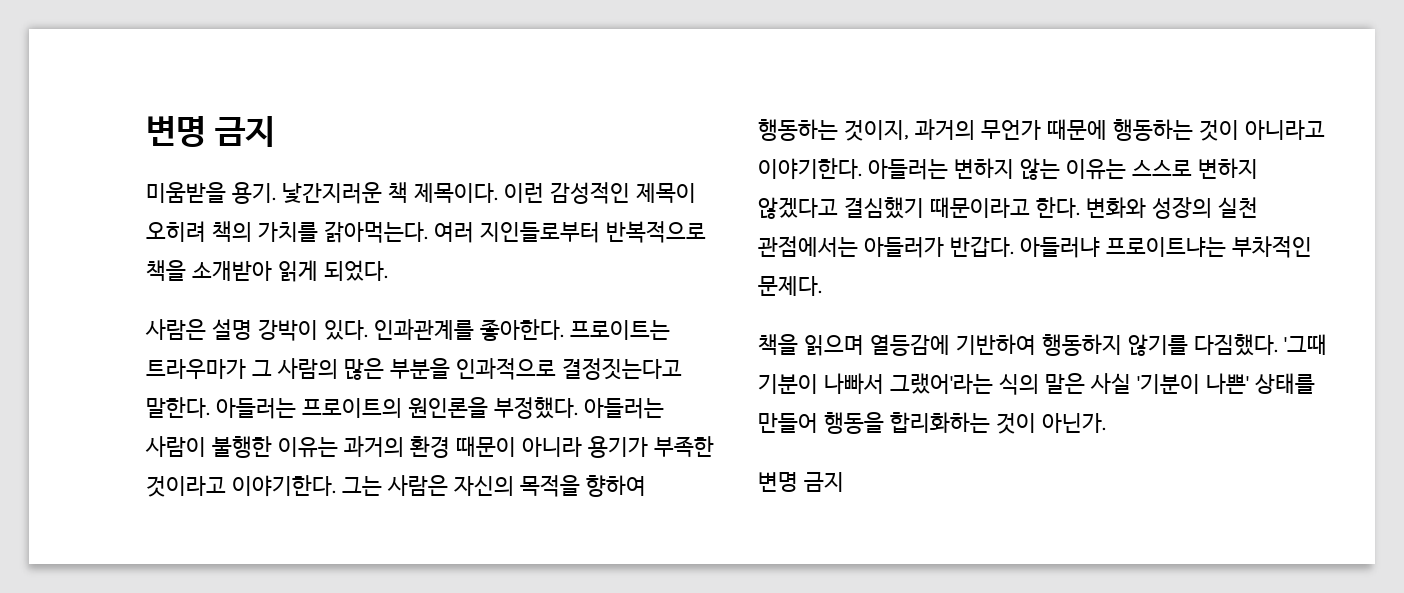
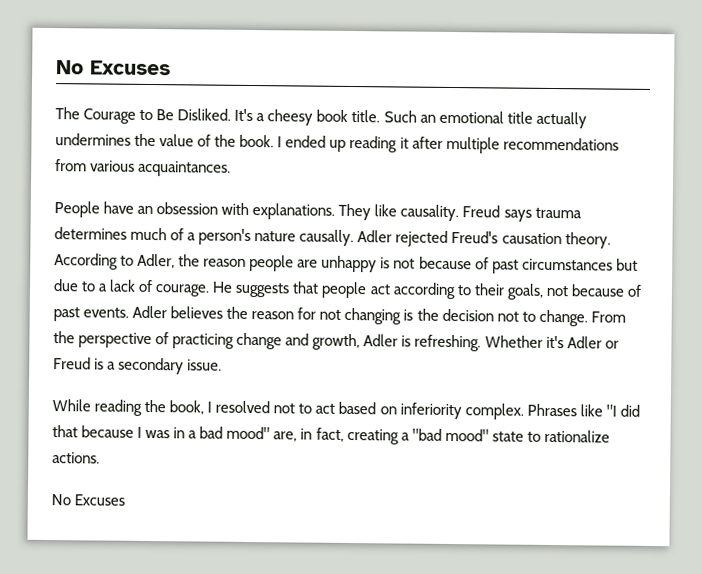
[146,116,276,147] [146,182,696,204] [146,221,706,243] [146,260,388,282] [145,319,670,341] [146,358,682,380] [146,397,664,419] [145,436,714,458] [146,475,646,497] [758,119,1325,141] [758,158,1258,180] [758,197,1258,219] [758,236,1312,258] [758,276,822,296] [758,334,1327,356] [758,373,1315,395] [758,412,1106,434] [758,472,844,492] 변명 금지 // 미움받을 용기. 낯간지러운 책 제목이다. 이런 감성적인 제목이 오히려 책의 가치를 갉아먹는다. 여러 지인들로부터 반복적으로 책을 소개받아 읽게 되었다. // 사람은 설명 강박이 있다. 인과관계를 좋아한다. 프로이트는 트라우마가 그 사람의 많은 부분을 인과적으로 결정짓는다고 말한다. 아들러는 프로이트의 원인론을 부정했다. 아들러는 사람이 불행한 이유는 과거의 환경 때문이 아니라 용기가 부족한 것이라고 이야기한다. 그는 사람은 자신의 목적을 향하여 행동하는 것이지, 과거의 무언가 때문에 행동하는 것이 아니라고 이야기한다. 아들러는 변하지 않는 이유는 스스로 변하지 않겠다고 결심했기 때문이라고 한다. 변화와 성장의 실천 관점에서는 아들러가 반갑다. 아들러냐 프로이트냐는 부차적인 문제다. // 책을 읽으며 열등감에 기반하여 행동하지 않기를 다짐했다. '그때 기분이 나빠서 그랬어'라는 식의 말은 사실 '기분이 나쁜' 상태를 만들어 행동을 합리화하는 것이 아닌가. // 변명 금지 -> [56,60,171,76] [55,107,587,129] [55,133,619,154] [55,159,232,177] [54,201,582,222] [54,227,611,249] [54,253,638,274] [53,279,642,300] [53,305,626,327] [53,331,619,352] [53,357,223,375] [52,399,640,420] [52,425,610,445] [52,452,100,464] [51,494,126,506] No Excuses // The Courage to Be Disliked. It's a cheesy book title. Such an emotional title actually undermines the value of the book. I ended up reading it after multiple recommendations from various acquaintances. // People have an obsession with explanations. They like causality. Freud says trauma determines much of a person's nature causally. Adler rejected Freud's causation theory. According to Adler, the reason people are unhappy is not because of past circumstances but due to a lack of courage. He suggests that people act according to their goals, not because of past events. Adler believes the reason for not changing is the decision not to change. From the perspective of practicing change and growth, Adler is refreshing. Whether it's Adler or Freud is a secondary issue. // While reading the book, I resolved not to act based on inferiority complex. Phrases like "I did that because I was in a bad mood" are, in fact, creating a "bad mood" state to rationalize actions. // No Excuses

